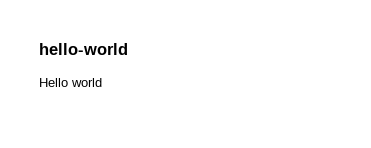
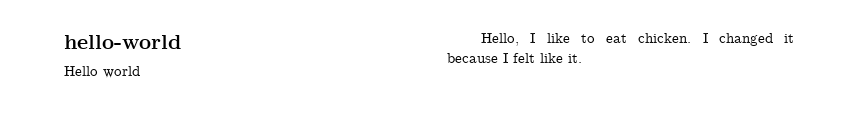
(102, 82) none -> [481,33,794,46] [447,53,582,63] // Hello, I like to eat chicken. I changed it because I felt like it.

